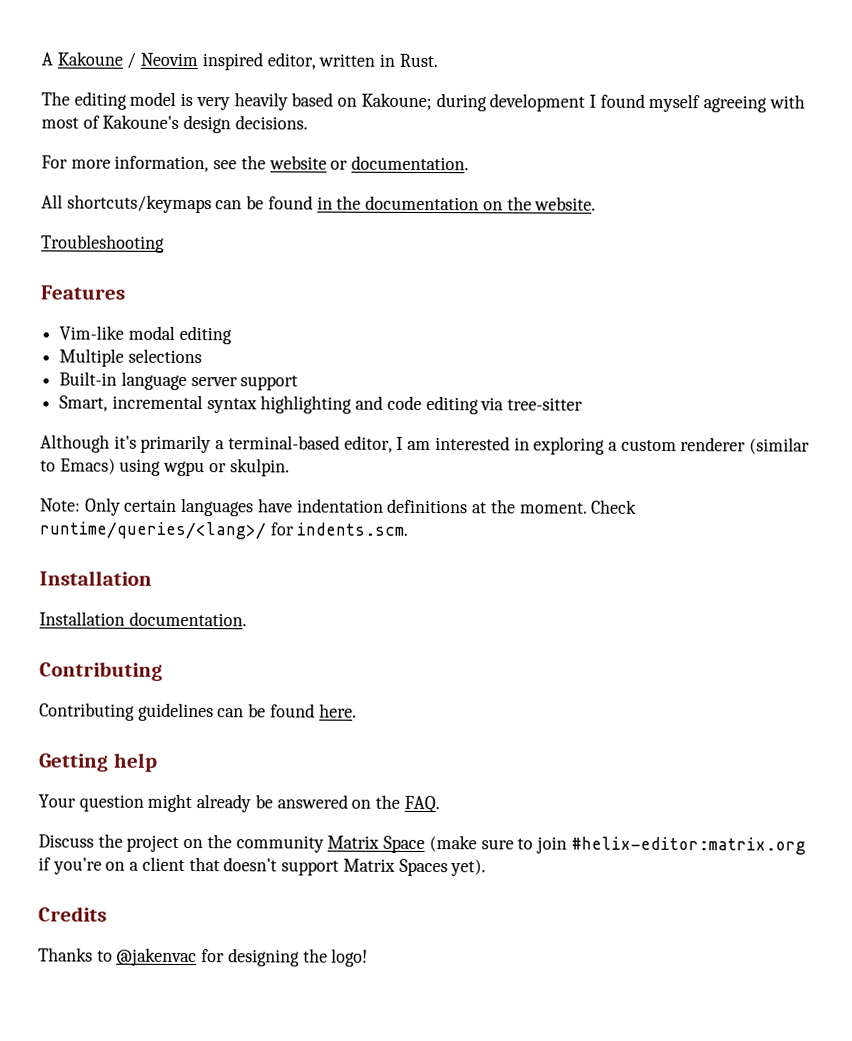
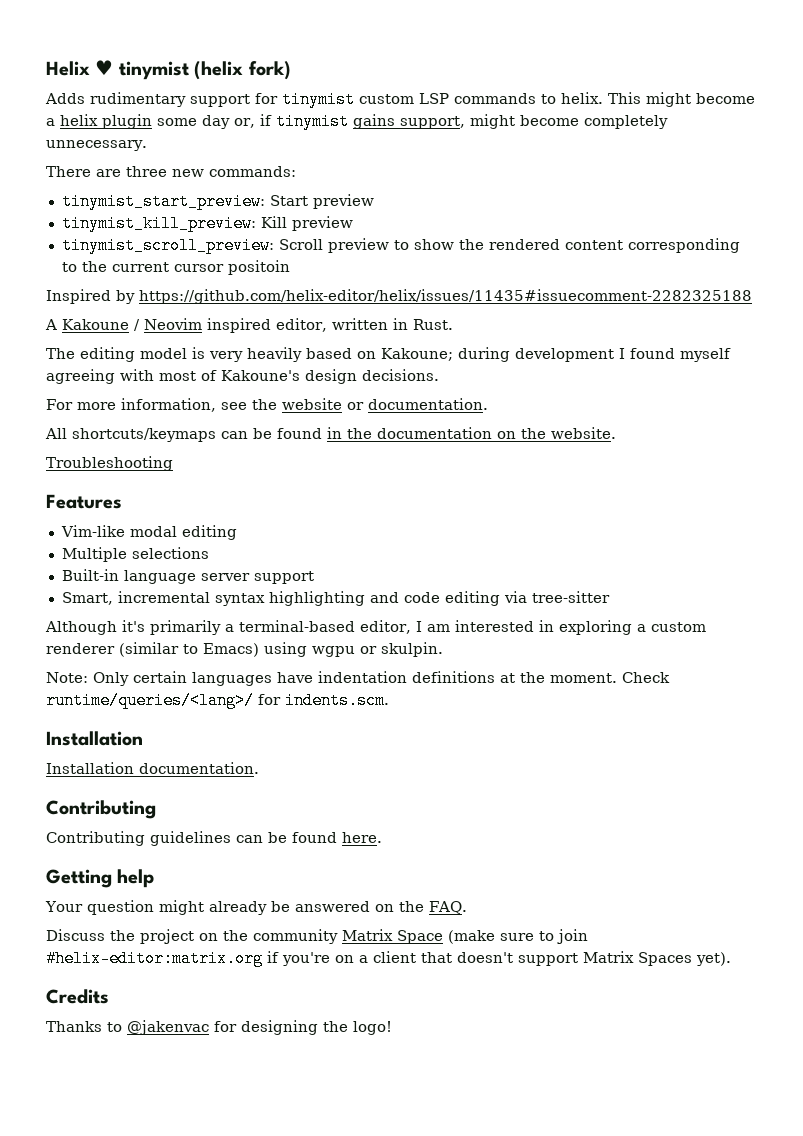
(41, 59) none -> [46,60,291,80] [45,91,755,108] [46,113,668,130] [46,140,147,151] [46,166,296,177] [61,193,374,210] [61,215,353,232] [61,237,740,254] [61,260,290,275] [46,289,752,304] Helix ♥ tinymist (helix fork) // Adds rudimentary support for tinymist custom LSP commands to helix. This might become a helix plugin some day or, if tinymist gains support, might become completely unnecessary. // There are three new commands: // tinymist_start_preview: Start preview // tinymist_kill_preview: Kill preview // tinymist_scroll_preview: Scroll preview to show the rendered content corresponding to the current cursor positoin // Inspired by https://github.com/helix-editor/helix/issues/11435#issuecomment-2282325188 //

